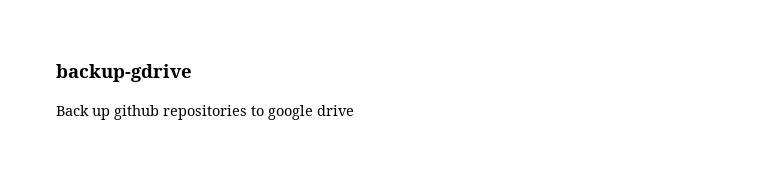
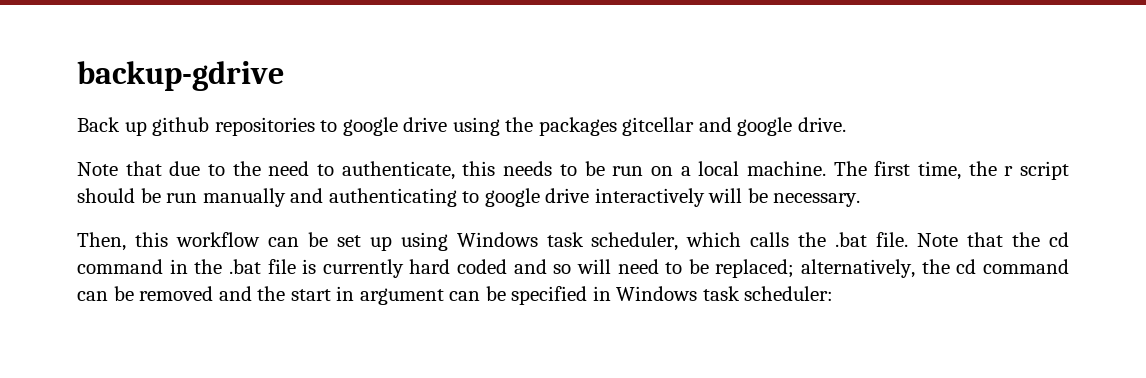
(354, 110) none -> [452,117,846,136] [77,161,1069,180] [77,188,861,207] [77,232,1069,251] [77,259,1070,278] [77,286,834,305] using the packages gitcellar and google drive. // Note that due to the need to authenticate, this needs to be run on a local machine. The first time, the r script should be run manually and authenticating to google drive interactively will be necessary. // Then, this workflow can be set up using Windows task scheduler, which calls the .bat file. Note that the cd command in the .bat file is currently hard coded and so will need to be replaced; alternatively, the cd command can be removed and the start in argument can be specified in Windows task scheduler:

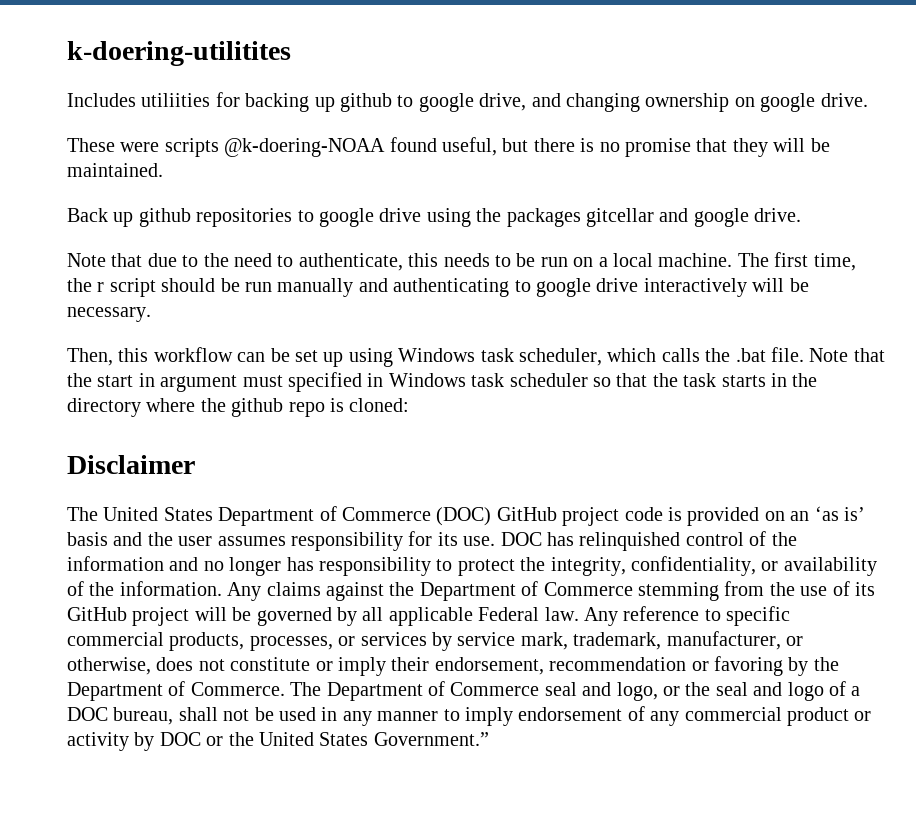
[77,61,284,91] backup-gdrive -> [67,41,291,66] [67,92,868,112] [67,137,830,157] [67,163,163,177] k-doering-utilitites // Includes utiliities for backing up github to google drive, and changing ownership on google drive. // These were scripts @k-doering-NOAA found useful, but there is no promise that they will be maintained.
[1049,232,1069,247] [77,259,1070,278] [77,286,286,301] cd command in the .bat file is currently hard coded and so will need to be replaced; alternatively, the cd command can be removed and the -> (92, 380) none
[449,286,506,301] can be -> [242,375,283,387] must
[744,286,834,301] scheduler: -> [509,373,818,387] [67,398,410,417] [67,455,195,474] [67,506,865,526] [67,531,797,551] [67,556,877,576] [67,581,875,601] [67,606,791,626] [67,631,803,651] [67,656,839,676] [67,681,861,701] [67,706,872,726] [67,732,489,751] scheduler so that the task starts in the directory where the github repo is cloned: // Disclaimer // The United States Department of Commerce (DOC) GitHub project code is provided on an ‘as is’ basis and the user assumes responsibility for its use. DOC has relinquished control of the information and no longer has responsibility to protect the integrity, confidentiality, or availability of the information. Any claims against the Department of Commerce stemming from the use of its GitHub project will be governed by all applicable Federal law. Any reference to specific commercial products, processes, or services by service mark, trademark, manufacturer, or otherwise, does not constitute or imply their endorsement, recommendation or favoring by the Department of Commerce. The Department of Commerce seal and logo, or the seal and logo of a DOC bureau, shall not be used in any manner to imply endorsement of any commercial product or activity by DOC or the United States Government.”

